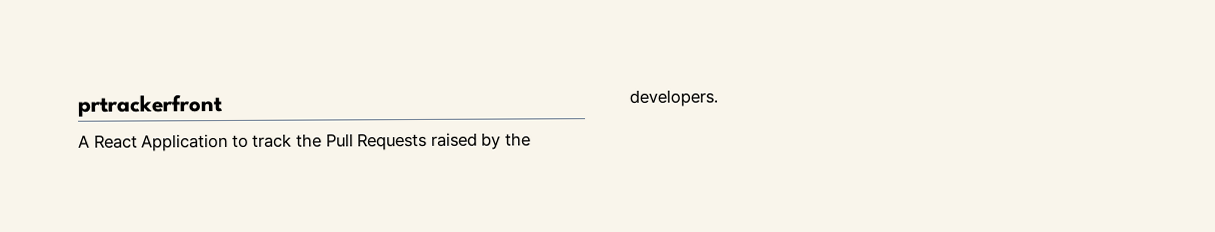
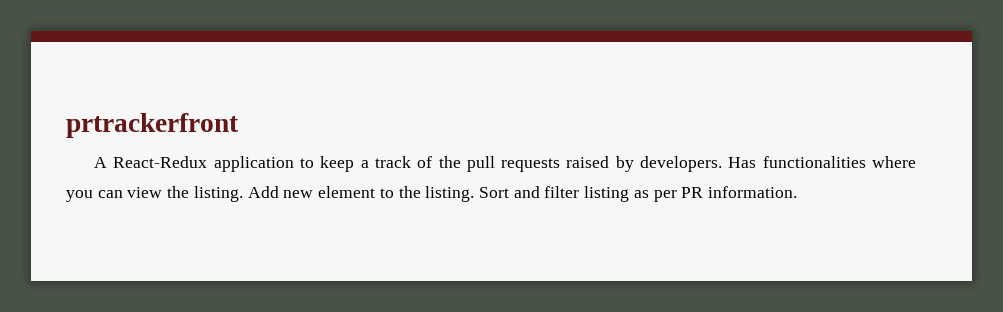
[93,132,531,152] [629,89,718,107] React Application to track the Pull Requests raised by the developers. -> [113,156,916,172] [66,186,798,202] React-Redux application to keep a track of the pull requests raised by developers. Has functionalities where you can view the listing. Add new element to the listing. Sort and filter listing as per PR information.

